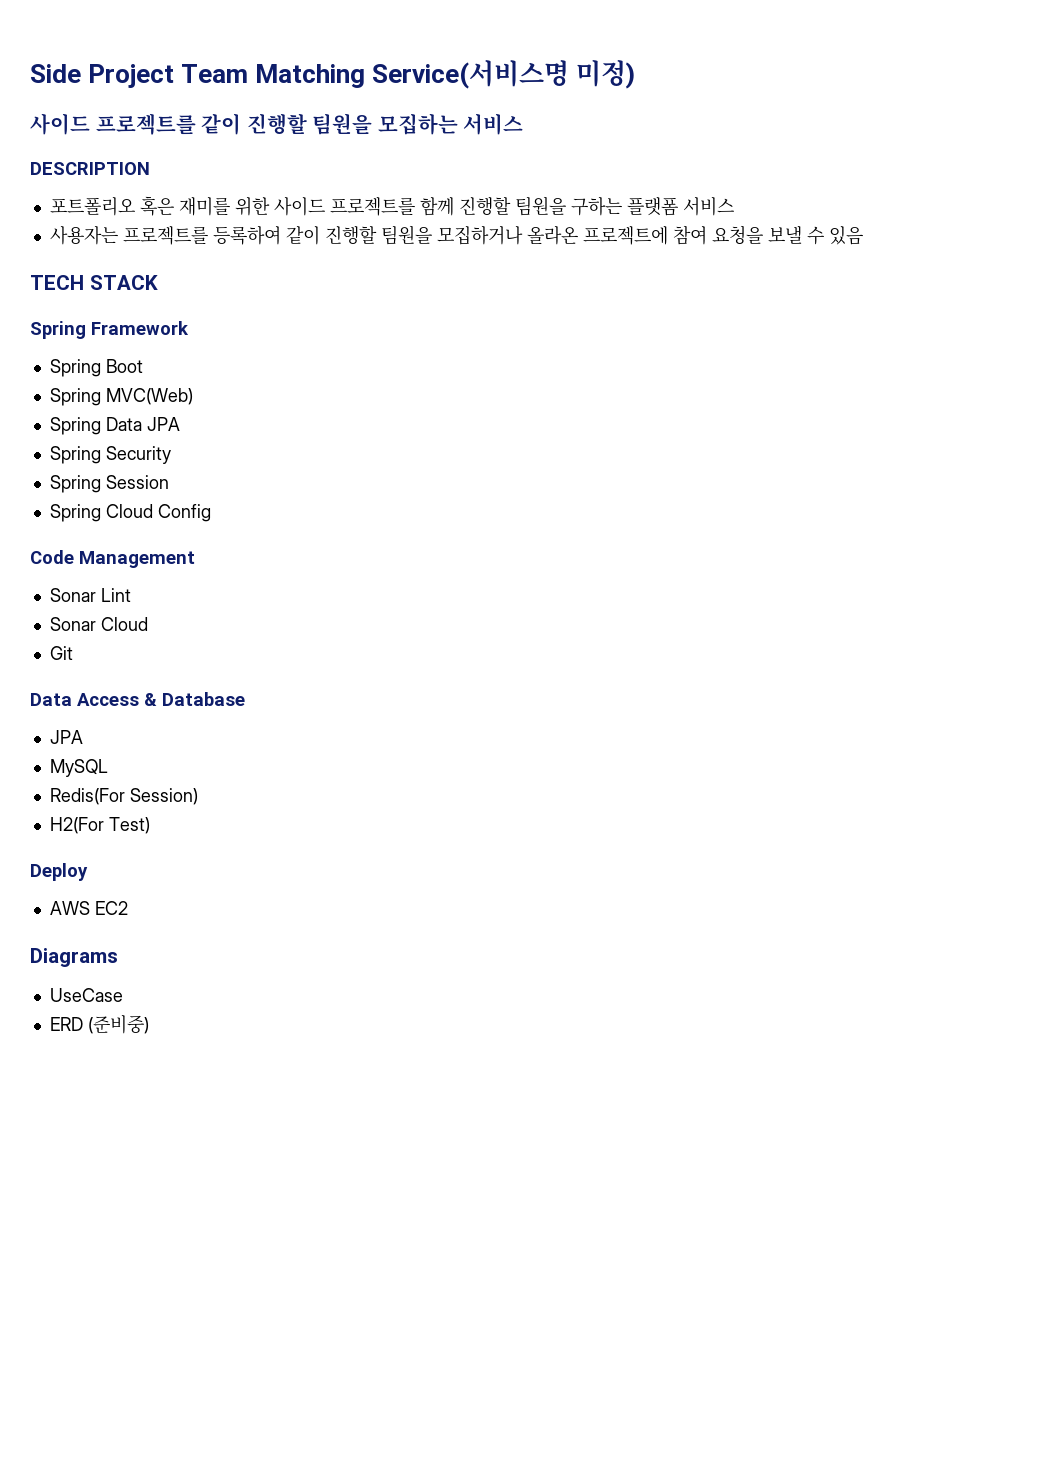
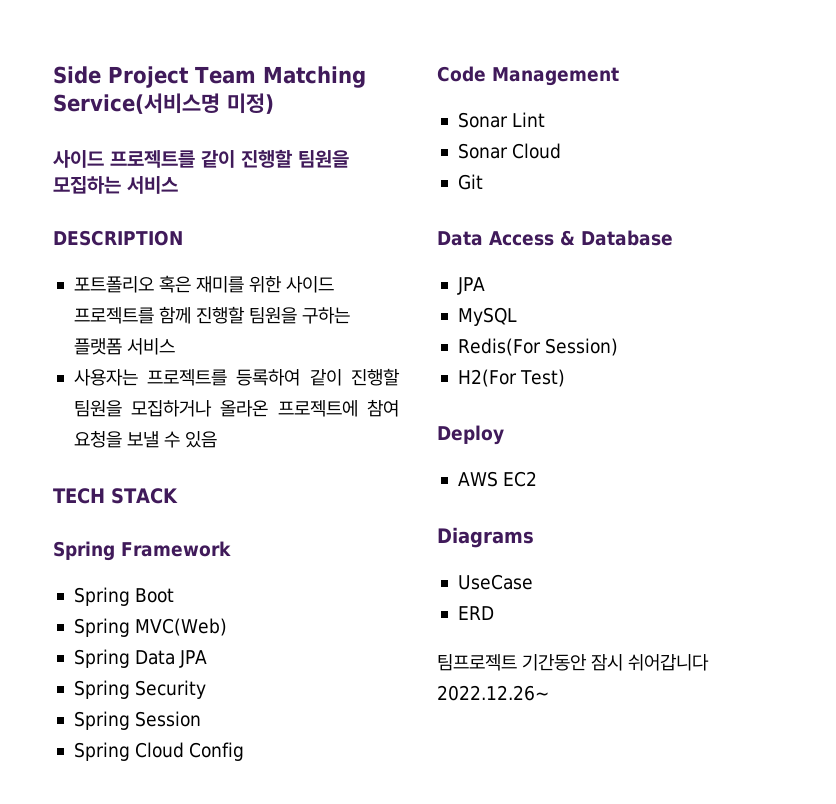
[87,1015,149,1034] (준비중) -> [437,654,710,671] [437,685,549,701] // 팀프로젝트 기간동안 잠시 쉬어갑니다 2022.12.26~

